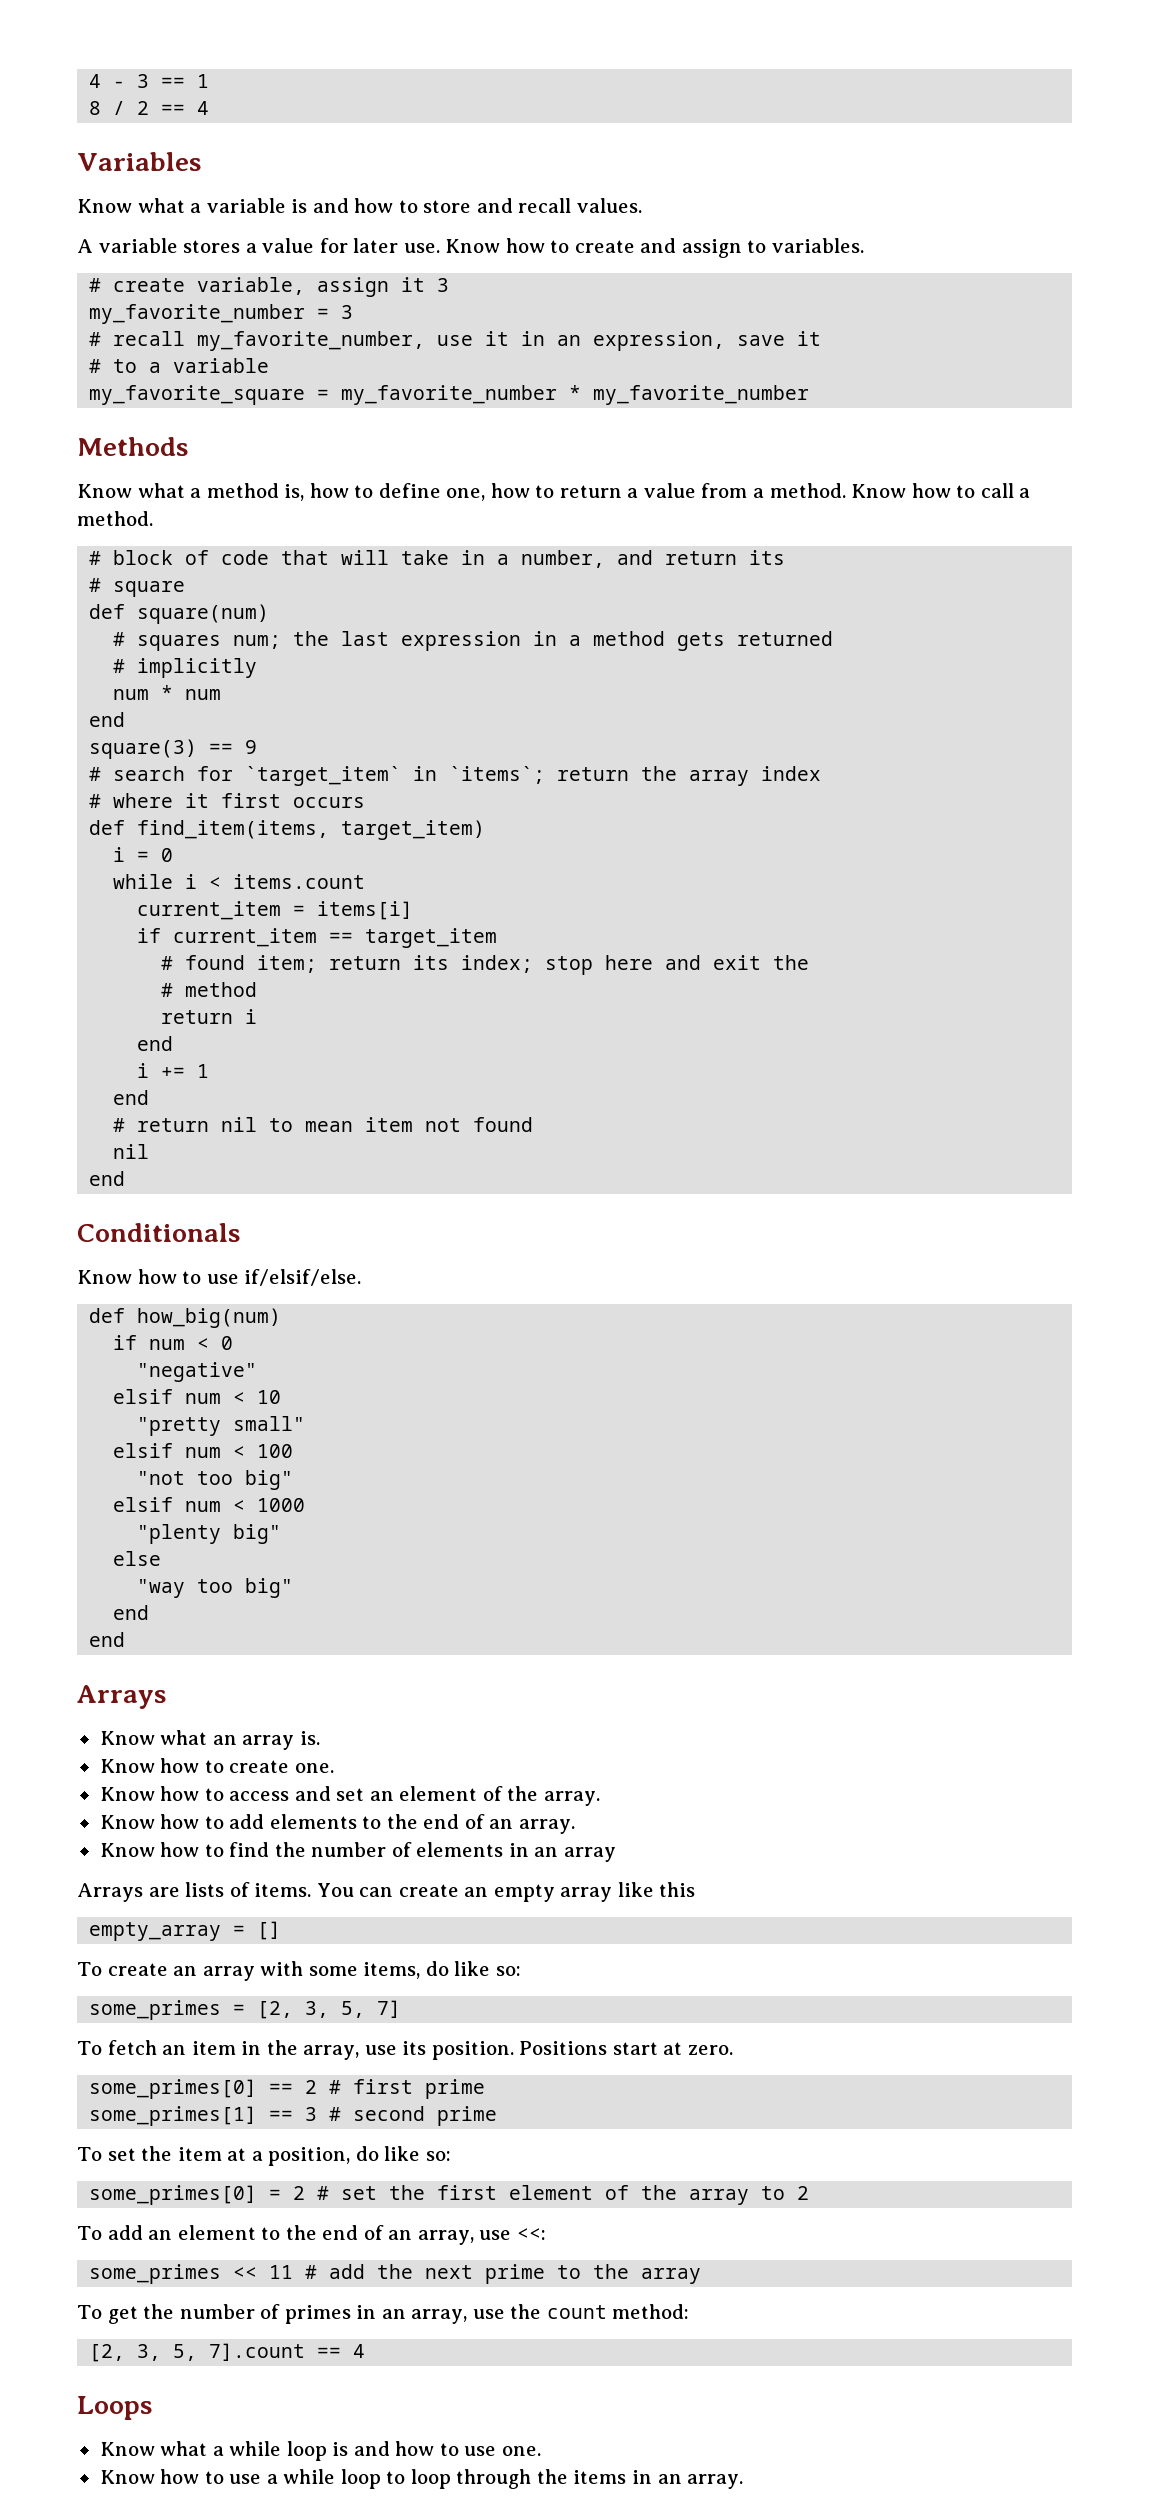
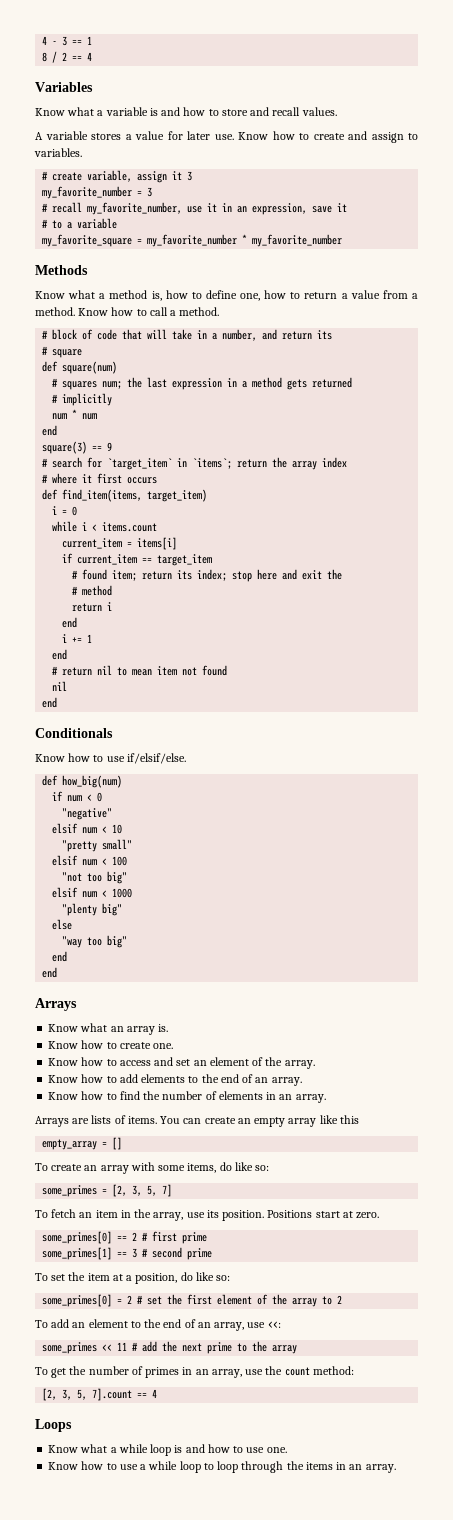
[563,1847,616,1862] array -> [295,1094,326,1103] array.

